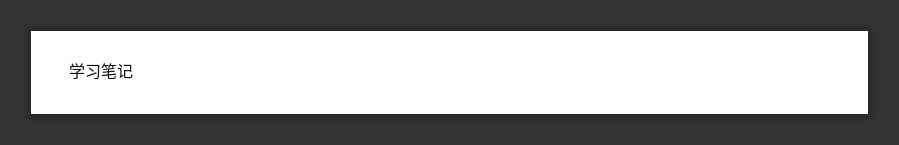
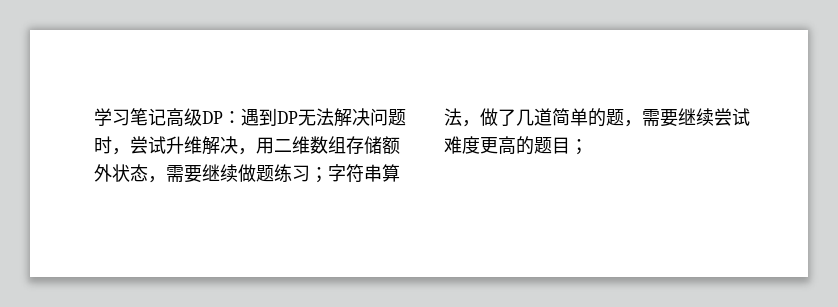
(133, 71) none -> [166,108,406,127] [94,136,400,155] [94,164,400,183] [444,108,750,127] [444,136,588,155] 高级DP：遇到DP无法解决问题时，尝试升维解决，用二维数组存储额外状态，需要继续做题练习；字符串算法，做了几道简单的题，需要继续尝试难度更高的题目；

